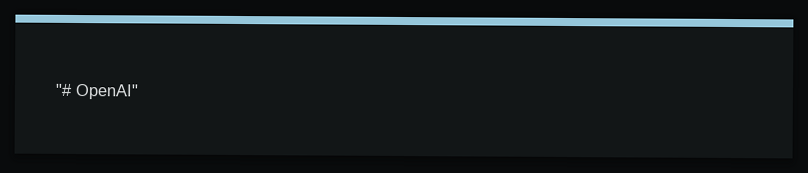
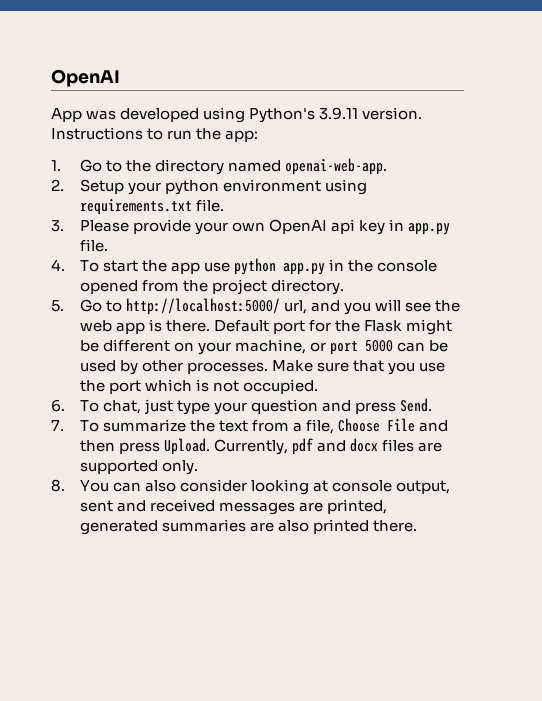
[55,83,139,100] "# OpenAI" -> [51,69,120,87] [51,107,423,123] [51,127,259,142] [51,158,388,175] [51,179,368,195] [79,199,224,215] [51,219,451,235] [79,239,108,252] [51,258,438,275] [79,279,345,295] [51,298,461,315] [79,319,453,335] [79,339,449,355] [79,360,446,375] [79,379,319,394] [51,398,433,415] [51,418,449,434] [79,438,443,455] [79,460,198,475] [51,479,451,495] [79,499,388,515] [79,519,418,535] OpenAI // App was developed using Python's 3.9.11 version. Instructions to run the app: // 1. Go to the directory named openai-web-app. // 2. Setup your python environment using requirements.txt file. // 3. Please provide your own OpenAI api key in app.py file. // 4. To start the app use python app.py in the console opened from the project directory. // 5. Go to http://localhost:5000/ url, and you will see the web app is there. Default port for the Flask might be different on your machine, or port 5000 can be used by other processes. Make sure that you use the port which is not occupied. // 6. To chat, just type your question and press Send. // 7. To summarize the text from a file, Choose File and then press Upload. Currently, pdf and docx files are supported only. // 8. You can also consider looking at console output, sent and received messages are printed, generated summaries are also printed there.

